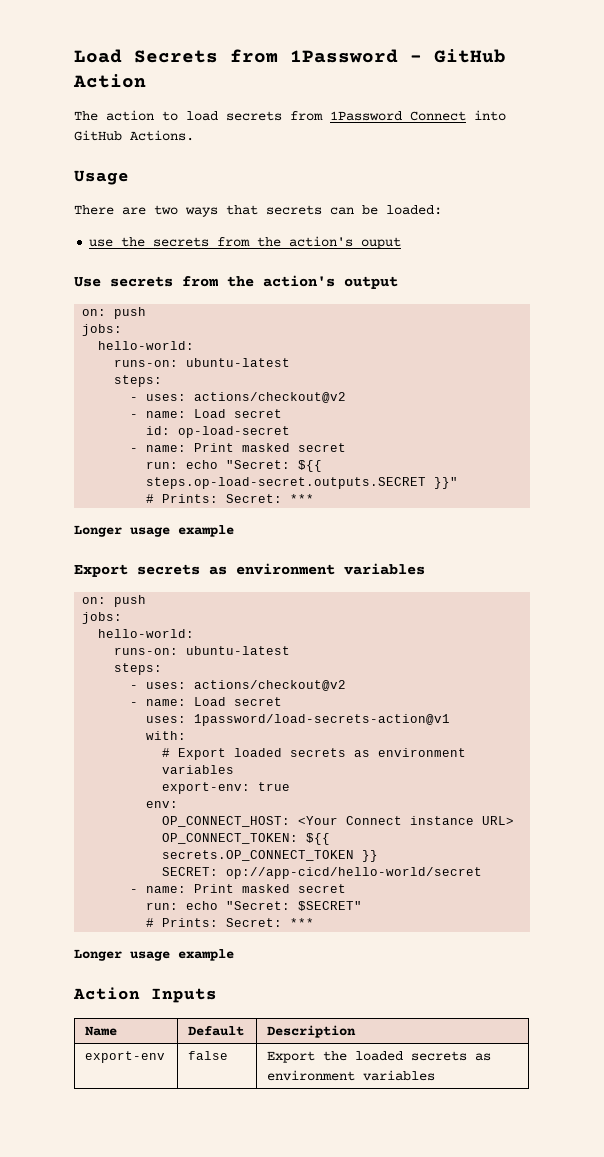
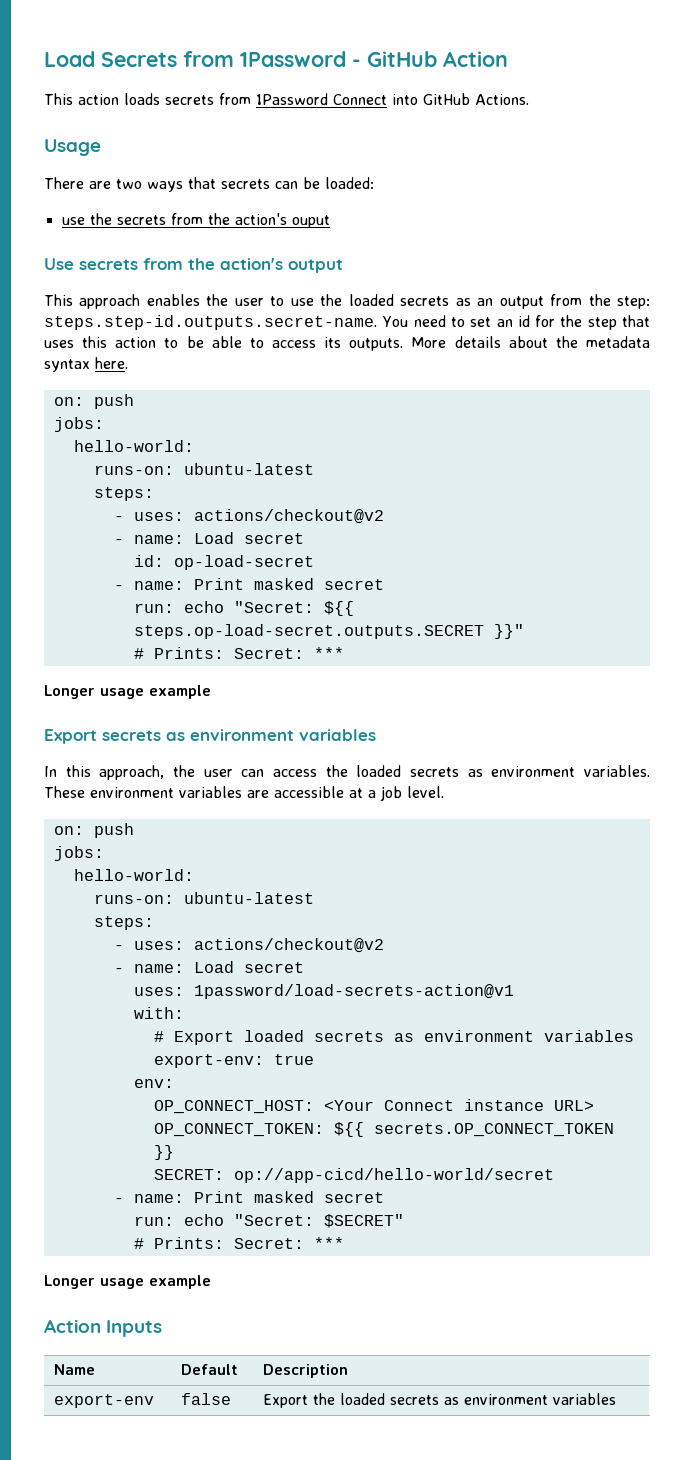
[74,110,218,121] The action to load -> [44,93,160,105] This action loads
(398, 282) none -> [44,294,650,309] [44,315,650,330] [44,336,651,351] [44,357,128,372] // This approach enables the user to use the loaded secrets as an output from the step: steps.step-id.outputs.secret-name. You need to set an id for the step that uses this action to be able to access its outputs. More details about the metadata syntax here.
(425, 569) none -> [44,765,651,780] [44,786,444,801] // In this approach, the user can access the loaded secrets as environment variables. These environment variables are accessible at a job level.

